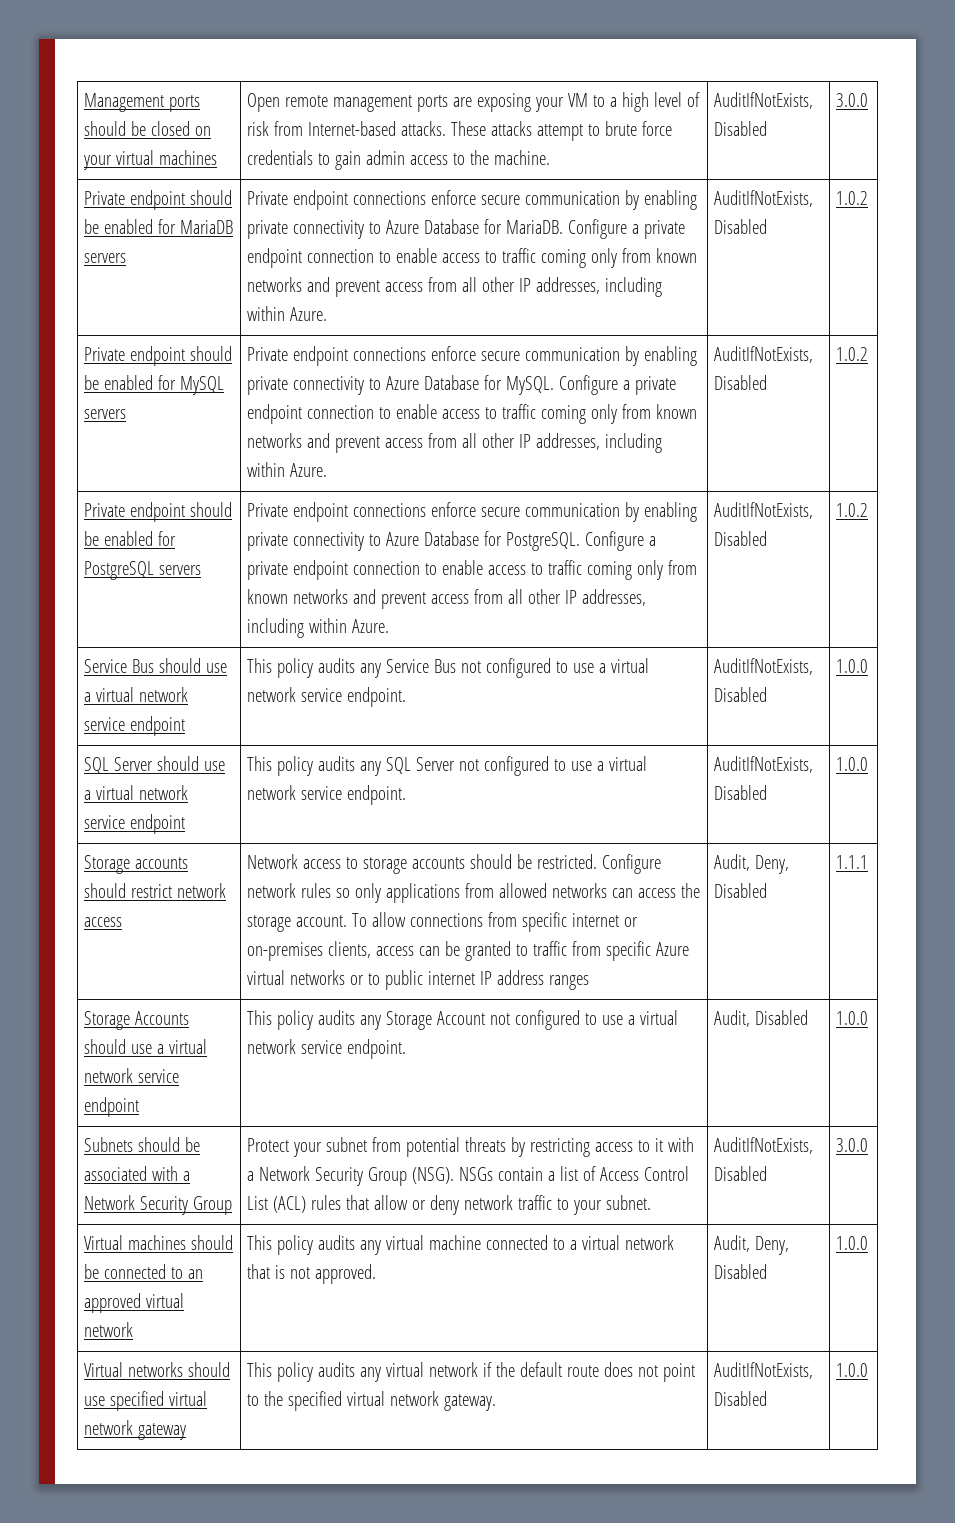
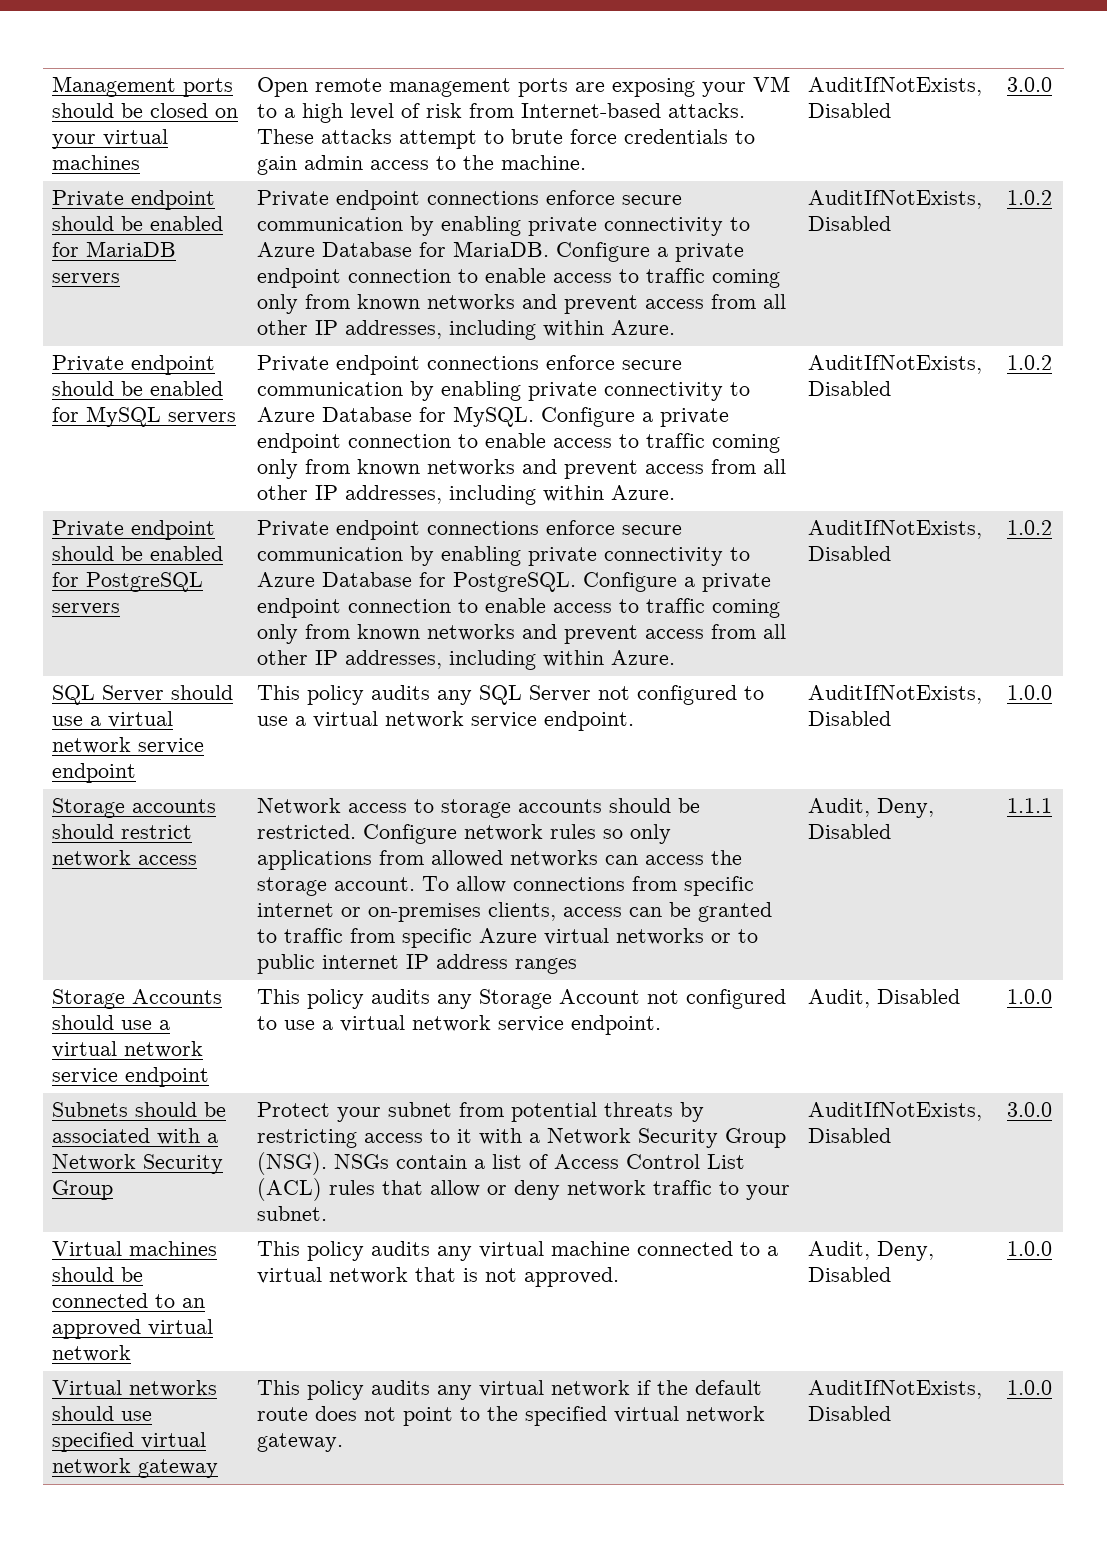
[84,658,228,673] [84,687,189,702] [84,716,186,736] [247,658,650,678] [247,687,407,707] [714,658,814,675] [714,687,768,702] [836,659,869,673] // Service Bus should use a virtual network service endpoint | This policy audits any Service Bus not configured to use a virtual network service endpoint. | AuditIfNotExists, Disabled | 1.0.0 -> (1053, 527) none

